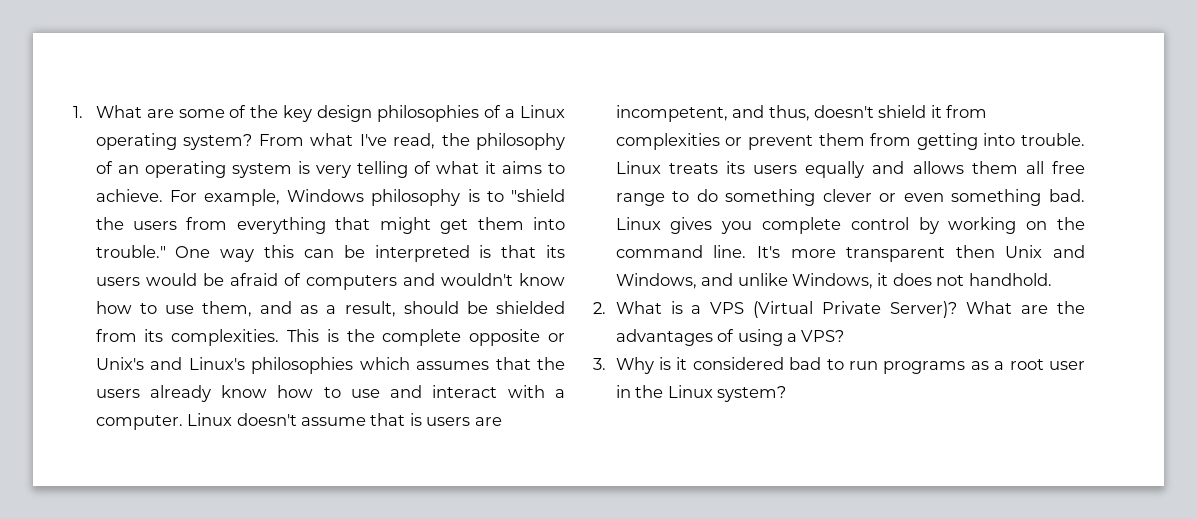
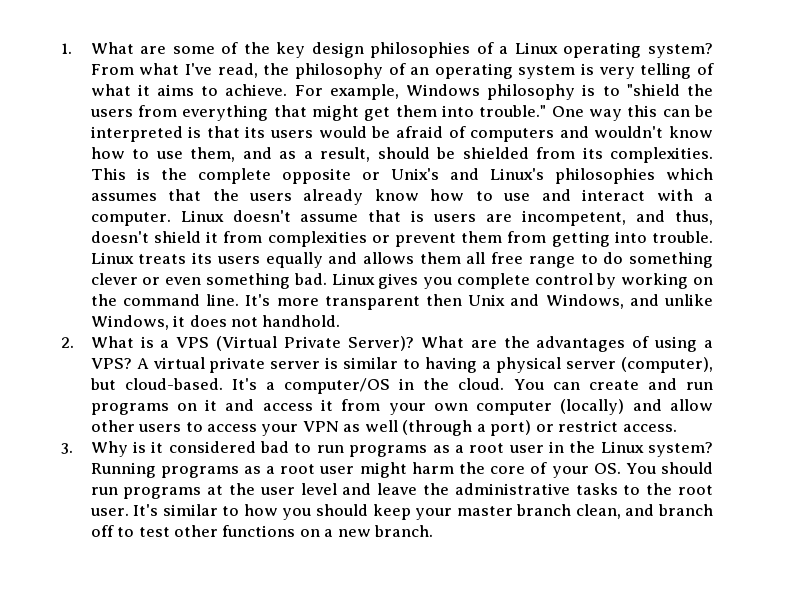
(845, 336) none -> [136,357,713,373] [89,378,714,394] [90,399,713,415] [90,420,677,436] A virtual private server is similar to having a physical server (computer), but cloud-based. It's a computer/OS in the cloud. You can create and run programs on it and access it from your own computer (locally) and allow other users to access your VPN as well (through a port) or restrict access.
(786, 394) none -> [90,462,713,478] [90,483,714,499] [89,504,714,520] [90,525,434,537] Running programs as a root user might harm the core of your OS. You should run programs at the user level and leave the administrative tasks to the root user. It's similar to how you should keep your master branch clean, and branch off to test other functions on a new branch.

